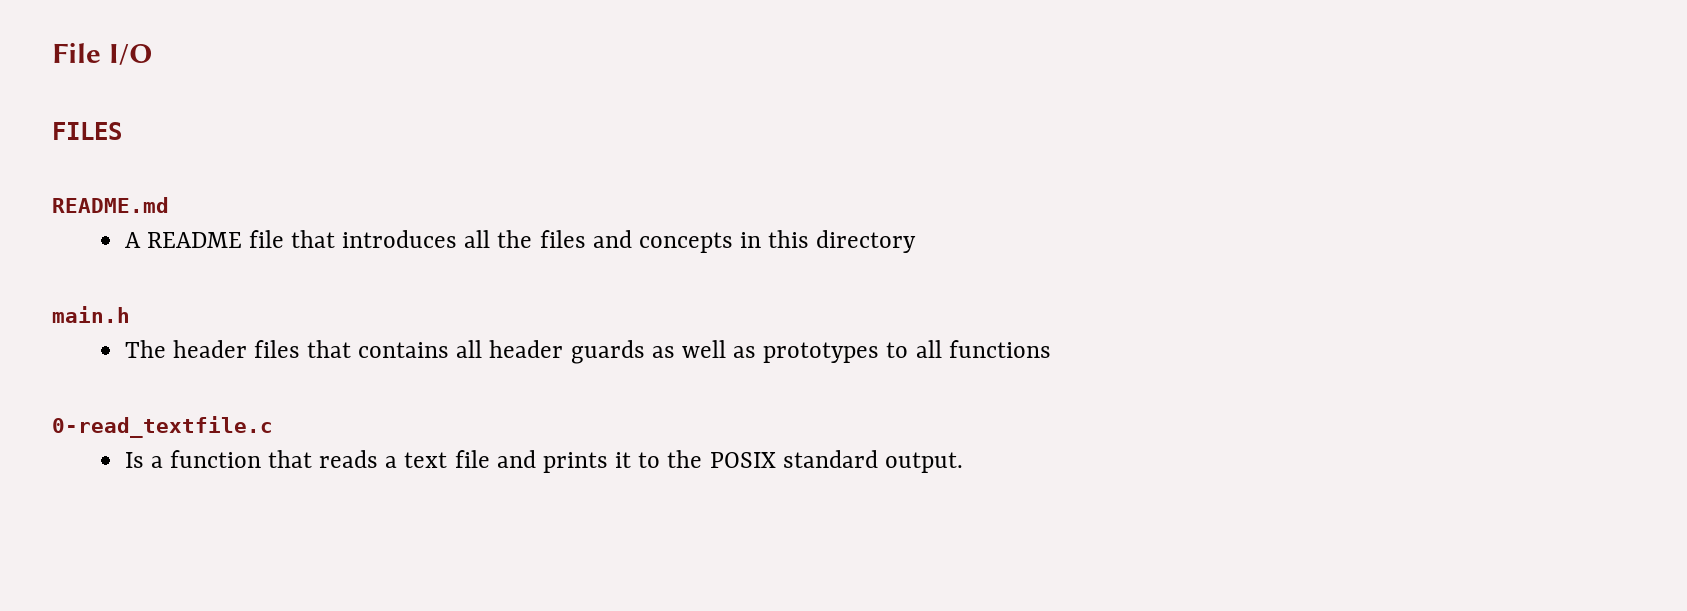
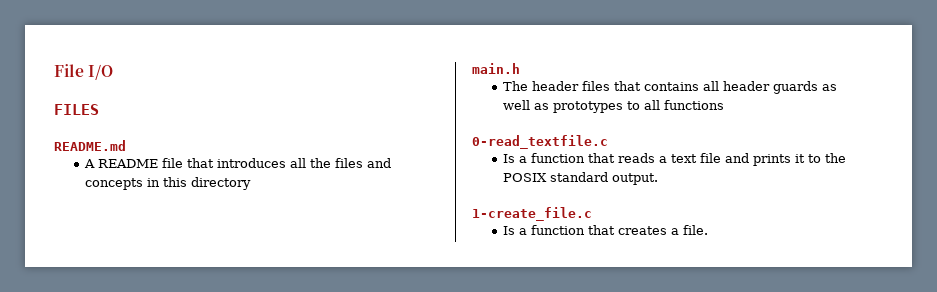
(963, 462) none -> [472,207,592,221] [502,225,708,235] // 1-create_file.c // Is a function that creates a file.

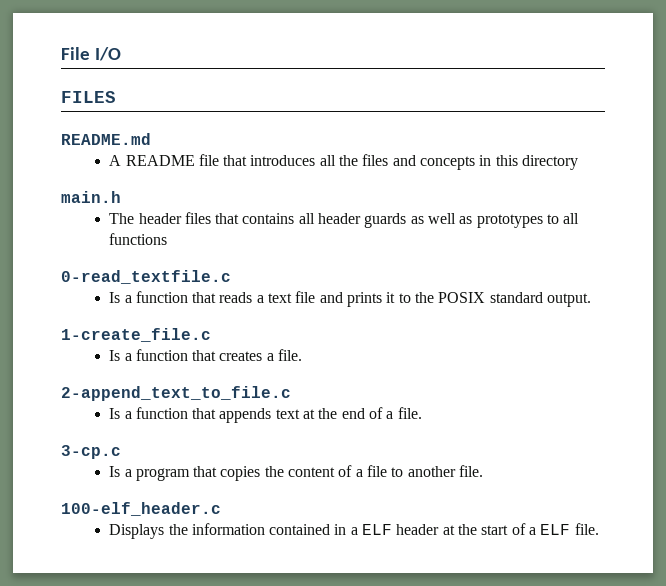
(708, 230) none -> [61,386,291,401] [109,407,422,423] [61,445,121,459] [109,465,484,481] [61,502,221,516] [109,523,599,539] // 2-append_text_to_file.c // Is a function that appends text at the end of a file. // 3-cp.c // Is a program that copies the content of a file to another file. // 100-elf_header.c // Displays the information contained in a ELF header at the start of a ELF file.

